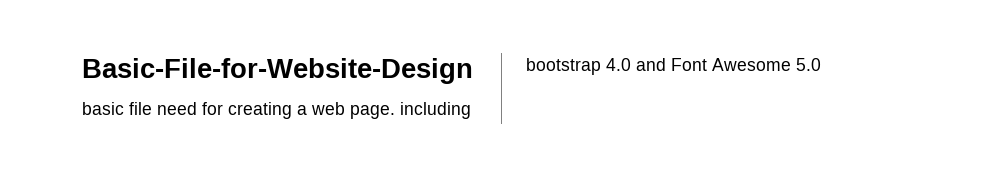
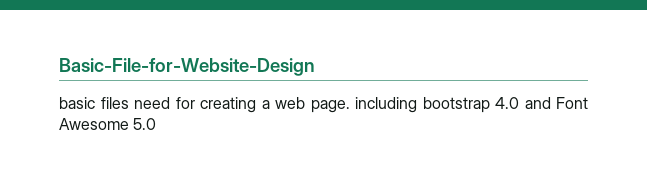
[129,102,152,115] file -> [100,97,129,109] files

